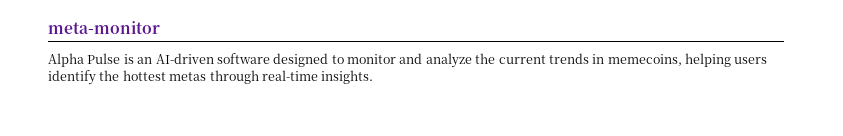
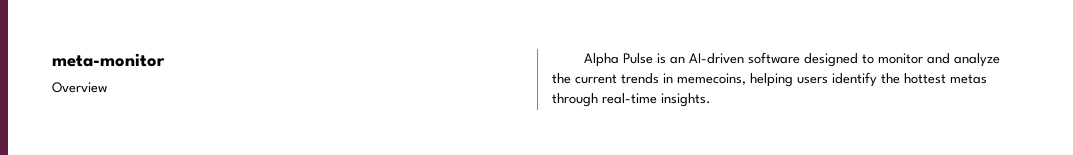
(160, 27) none -> [52,82,107,93] // Overview

